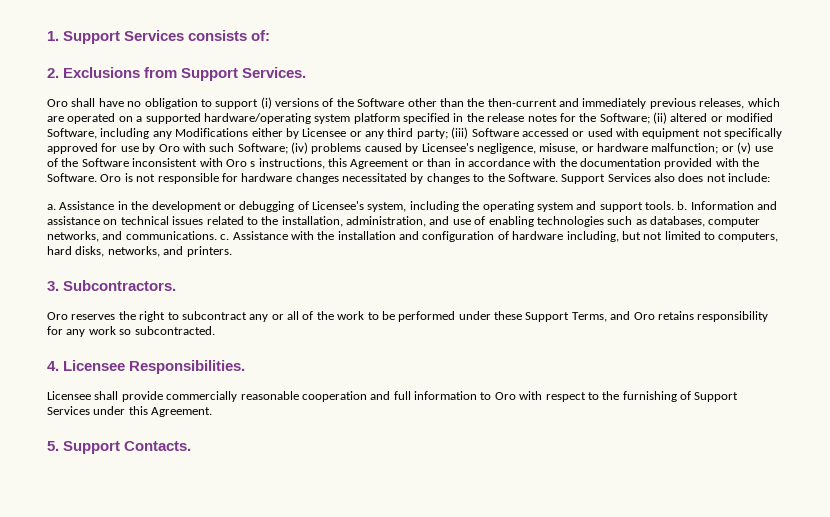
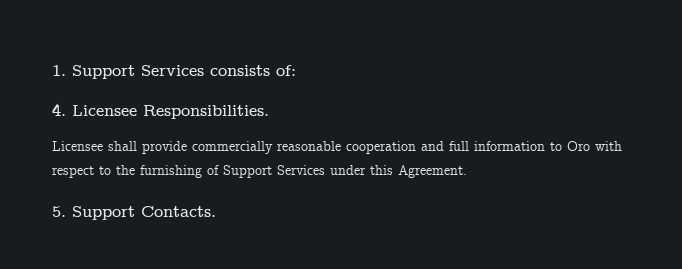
[47,67,307,81] [47,97,780,109] [47,112,774,124] [47,127,783,139] [47,142,773,154] [47,158,760,169] [47,173,771,184] [47,201,778,212] [47,216,761,227] [47,231,779,242] [47,246,232,257] [47,280,177,291] [47,311,769,322] [47,326,215,337] // 2. Exclusions from Support Services. // Oro shall have no obligation to support (i) versions of the Software other than the then-current and immediately previous releases, which are operated on a supported hardware/operating system platform specified in the release notes for the Software; (ii) altered or modified Software, including any Modifications either by Licensee or any third party; (iii) Software accessed or used with equipment not specifically approved for use by Oro with such Software; (iv) problems caused by Licensee's negligence, misuse, or hardware malfunction; or (v) use of the Software inconsistent with Oro s instructions, this Agreement or than in accordance with the documentation provided with the Software. Oro is not responsible for hardware changes necessitated by changes to the Software. Support Services also does not include: // a. Assistance in the development or debugging of Licensee's system, including the operating system and support tools. b. Information and assistance on technical issues related to the installation, administration, and use of enabling technologies such as databases, computer networks, and communications. c. Assistance with the installation and configuration of hardware including, but not limited to computers, hard disks, networks, and printers. // 3. Subcontractors. // Oro reserves the right to subcontract any or all of the work to be performed under these Support Terms, and Oro retains responsibility for any work so subcontracted. -> (296, 70) none

